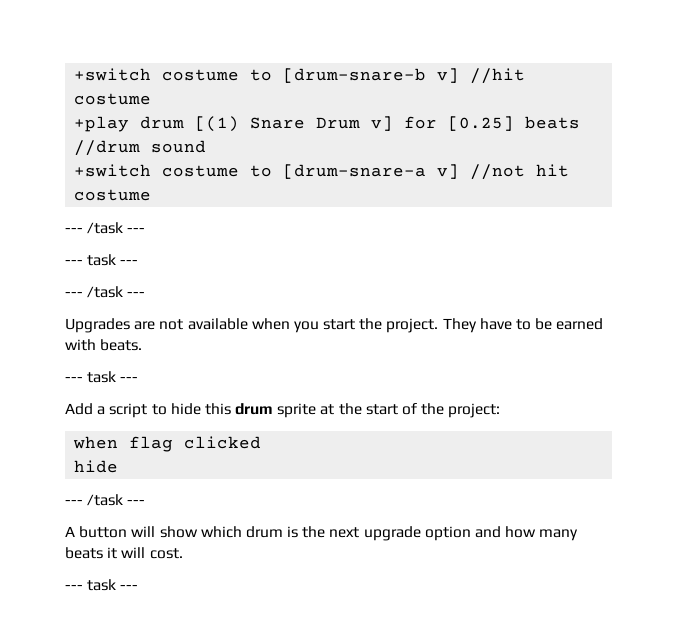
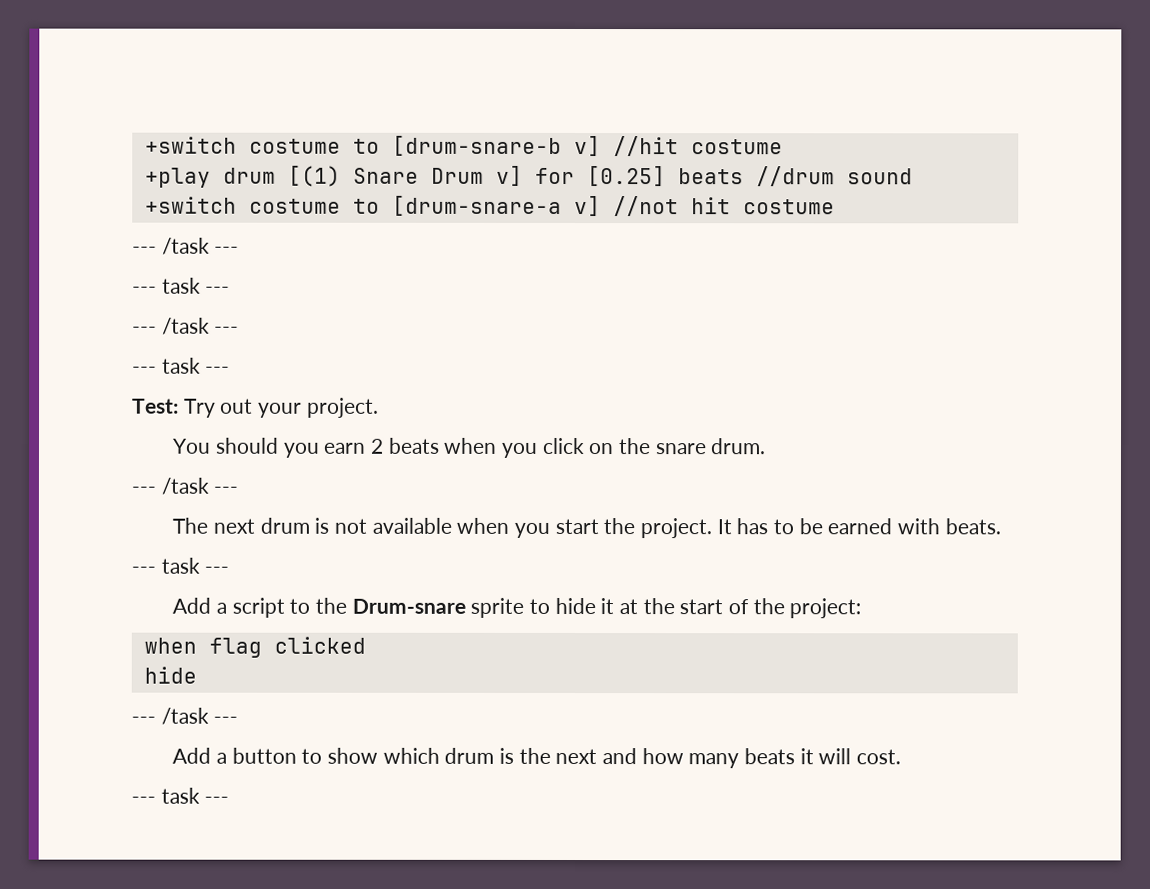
[65,318,156,333] Upgrades are -> [132,357,231,374] [132,397,379,418] [172,437,767,458] [131,477,239,495] [172,517,330,534] --- task --- // Test: Try out your project. // You should you earn 2 beats when you click on the snare drum. // --- /task --- // The next drum is
[442,318,512,333] They have -> [716,518,769,535] It has
[170,403,317,418] hide this drum sprite -> [315,597,615,618] the Drum-snare sprite to hide it
[65,526,156,538] A button will -> [172,747,323,764] Add a button to
[363,526,471,541] upgrade option -> (598, 756) none

